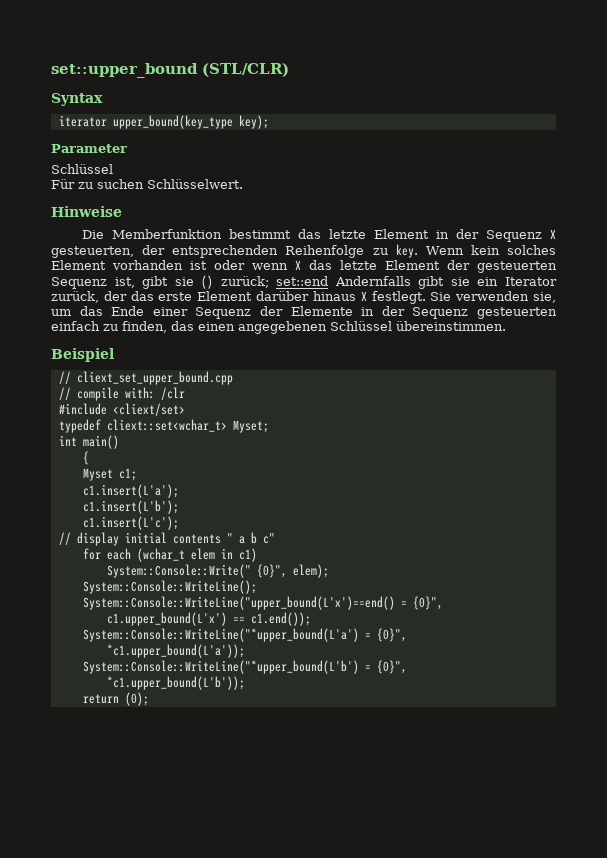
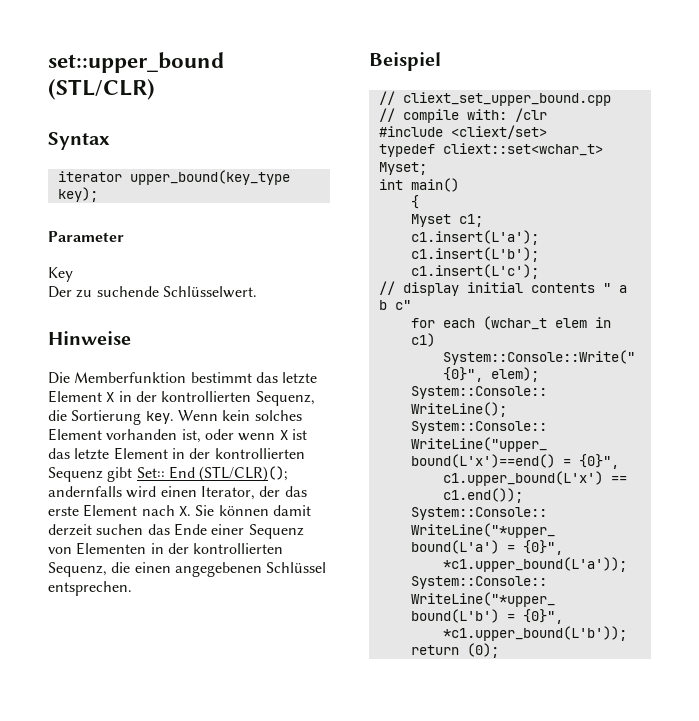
[51,164,113,174] [51,179,144,189] Schlüssel // Für zu suchen -> [48,267,73,282] [48,286,159,298] Key // Der zu suchende
[436,229,556,242] [51,245,388,258] in der Sequenz X gesteuerten, der entsprechenden Reihenfolge zu -> [106,391,315,406] [48,410,142,425] X in der kontrollierten Sequenz, die Sortierung
[190,261,207,270] ist -> [181,429,201,443] ist,
[309,260,557,273] [51,275,557,289] [51,291,556,304] [51,306,558,319] [51,321,194,333] das letzte Element der gesteuerten Sequenz ist, gibt sie () zurück; set::end Andernfalls gibt sie ein Iterator zurück, der das erste Element darüber hinaus X festlegt. Sie verwenden sie, um das Ende einer Sequenz der Elemente in der Sequenz gesteuerten einfach zu finden, das -> [291,429,307,440] [48,447,305,460] [48,466,289,482] [48,486,307,500] [48,504,311,517] [48,523,304,539] [48,542,284,555] [48,562,131,577] ist das letzte Element in der kontrollierten Sequenz gibt Set:: End (STL/CLR)(); andernfalls wird einen Iterator, der das erste Element nach X. Sie können damit derzeit suchen das Ende einer Sequenz von Elementen in der kontrollierten Sequenz, die
[396,321,506,331] übereinstimmen. -> [48,581,132,596] entsprechen.

